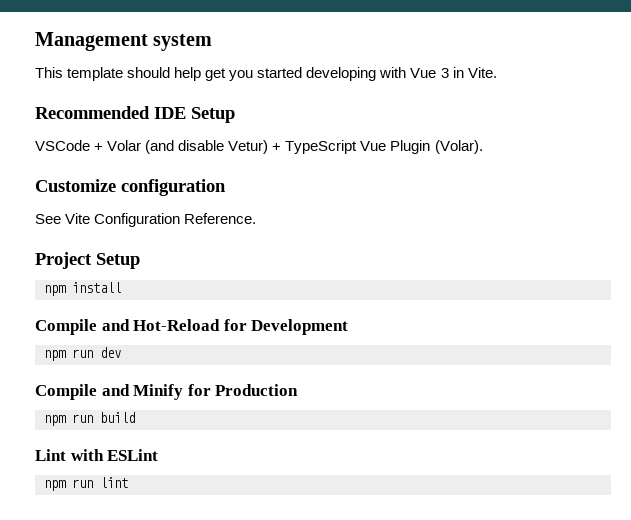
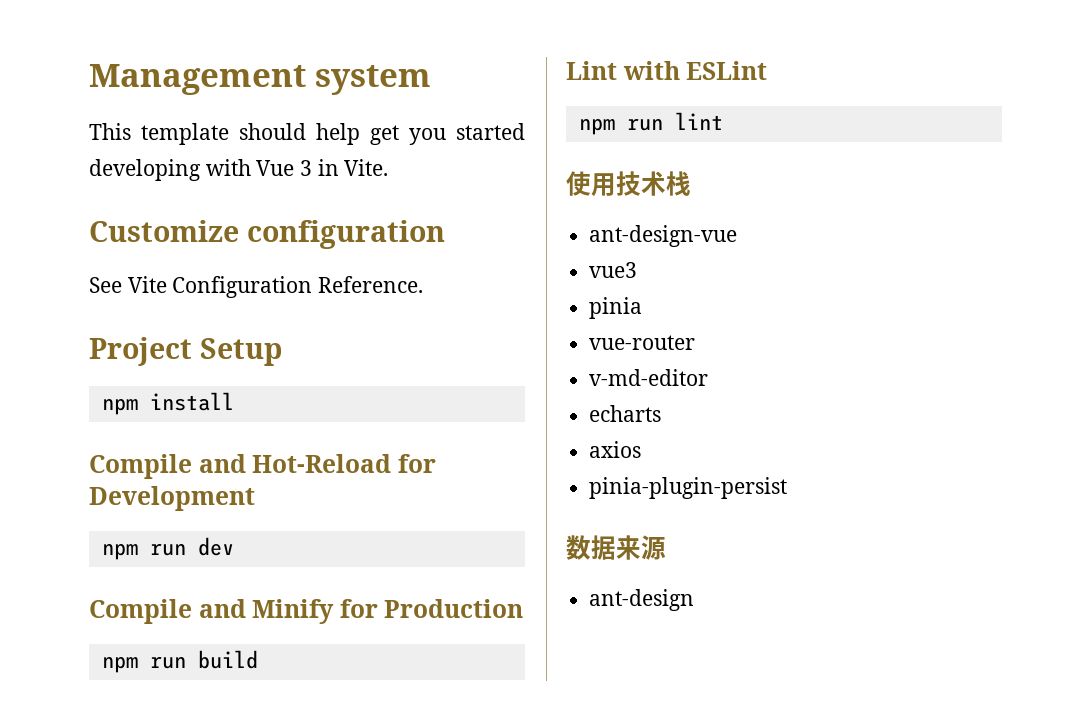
[35,106,235,123] [35,140,483,154] // Recommended IDE Setup // VSCode + Volar (and disable Vetur) + TypeScript Vue Plugin (Volar). -> (389, 167) none
(128, 482) none -> [566,171,691,196] [589,225,738,247] [589,262,638,278] [589,297,643,319] [589,335,696,350] [589,369,709,386] [589,405,662,422] [589,441,642,458] [589,477,788,499] [566,535,666,560] [589,589,695,611] // 使用技术栈 // ant-design-vue // vue3 // pinia // vue-router // v-md-editor // echarts // axios // pinia-plugin-persist // 数据来源 // ant-design

